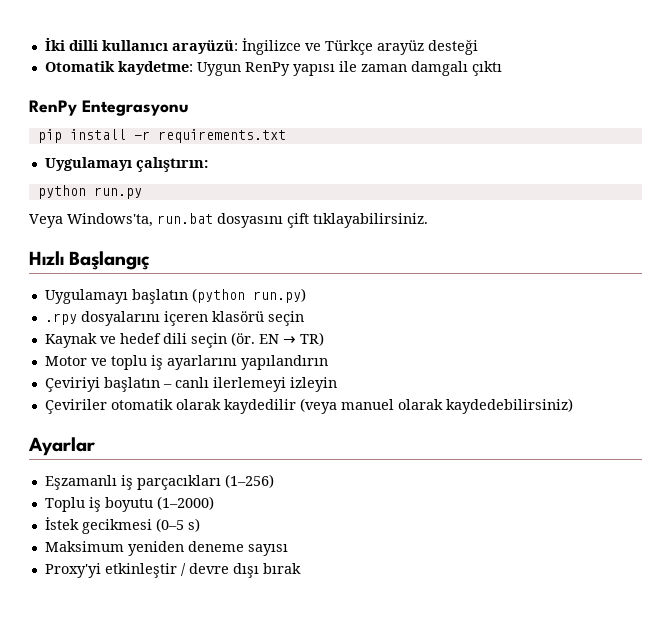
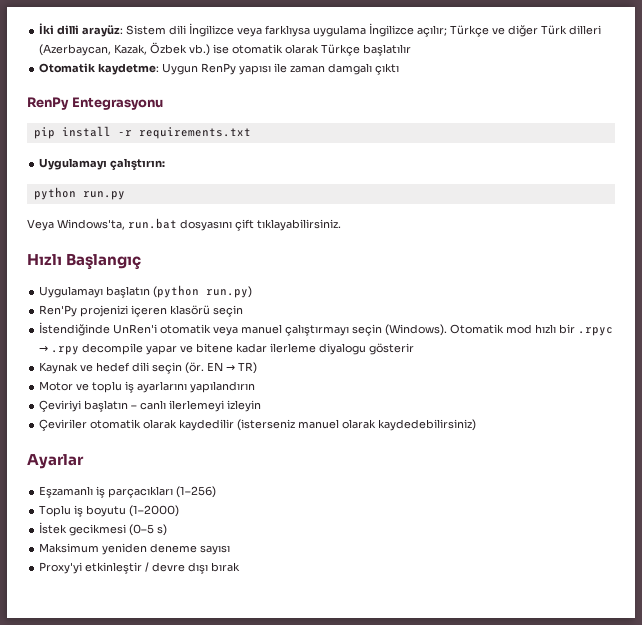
[101,38,478,55] kullanıcı arayüzü: İngilizce ve Türkçe arayüz desteği -> [82,23,602,37] [39,42,412,56] arayüz: Sistem dili İngilizce veya farklıysa uygulama İngilizce açılır; Türkçe ve diğer Türk dilleri (Azerbaycan, Kazak, Özbek vb.) ise otomatik olarak Türkçe başlatılır
[44,311,160,326] .rpy dosyalarını -> [39,305,129,317] Ren'Py projenizi
(304, 318) none -> [39,322,614,336] [39,343,415,355] // İstendiğinde UnRen'i otomatik veya manuel çalıştırmayı seçin (Windows). Otomatik mod hızlı bir .rpyc → .rpy decompile yapar ve bitene kadar ilerleme diyalogu gösterir
[299,398,337,414] (veya -> [237,419,296,431] (isterseniz

